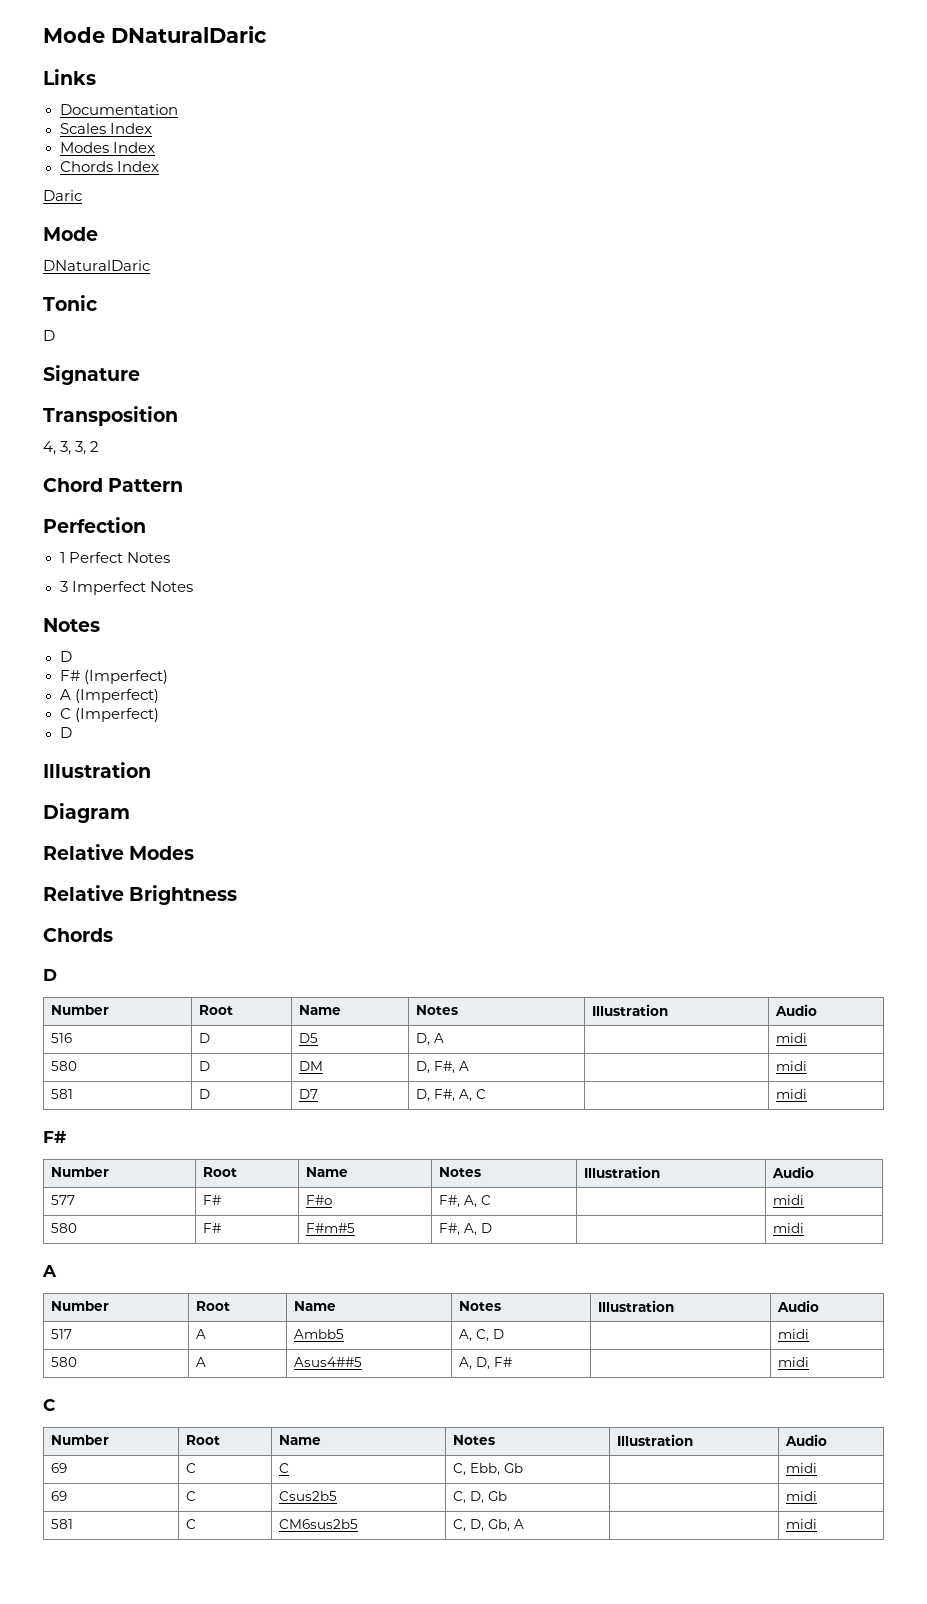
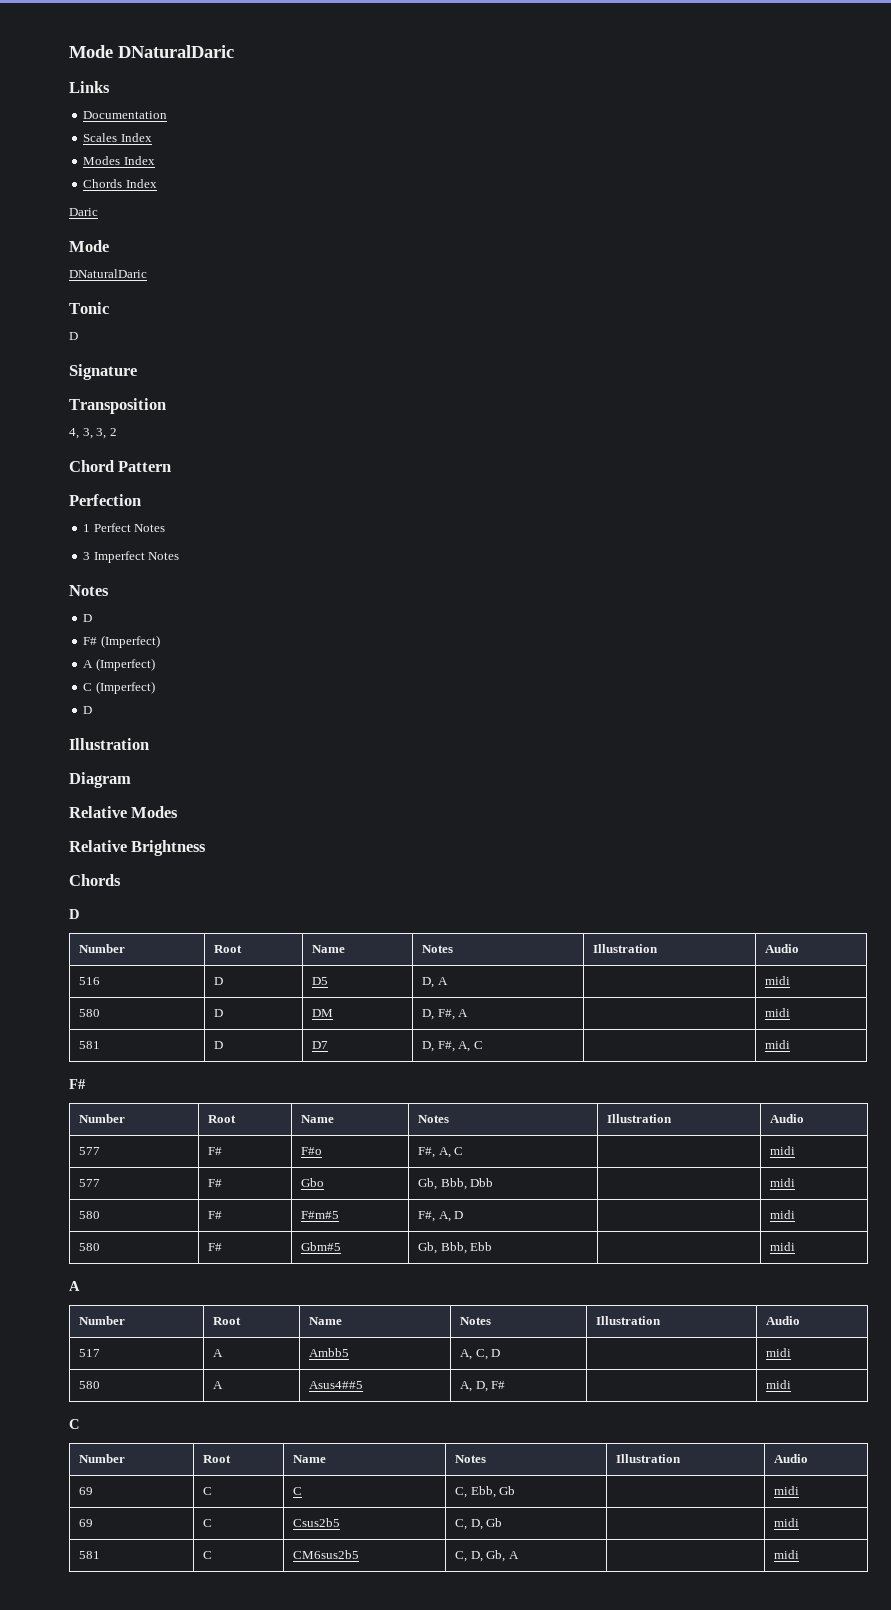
(804, 1200) none -> [79,1179,101,1187] [208,1179,223,1187] [301,1178,325,1187] [418,1178,494,1190] [770,1178,796,1187] // 577 | F# | Gbo | Gb, Bbb, Dbb | | midi
(804, 1228) none -> [79,1243,101,1251] [208,1243,223,1251] [301,1242,342,1251] [418,1242,493,1254] [770,1242,796,1251] // 580 | F# | Gbm#5 | Gb, Bbb, Ebb | | midi

